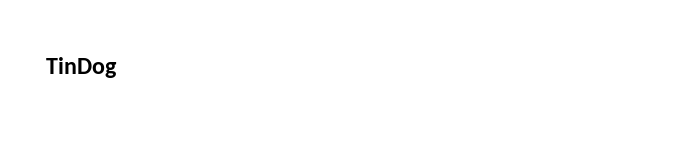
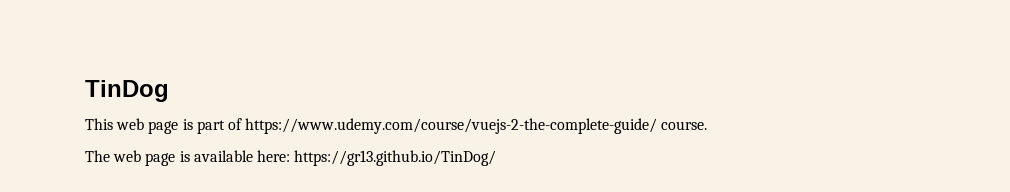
(117, 67) none -> [85,118,708,134] [85,150,497,166] // This web page is part of https://www.udemy.com/course/vuejs-2-the-complete-guide/ course. // The web page is available here: https://gr13.github.io/TinDog/

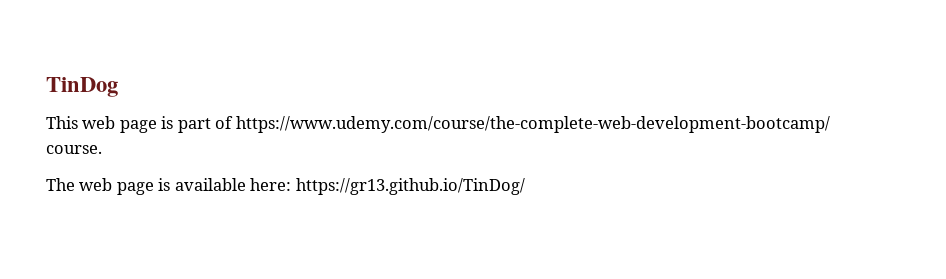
[245,118,658,134] https://www.udemy.com/course/vuejs-2-the-complete-guide/ -> [235,116,830,133] https://www.udemy.com/course/the-complete-web-development-bootcamp/

